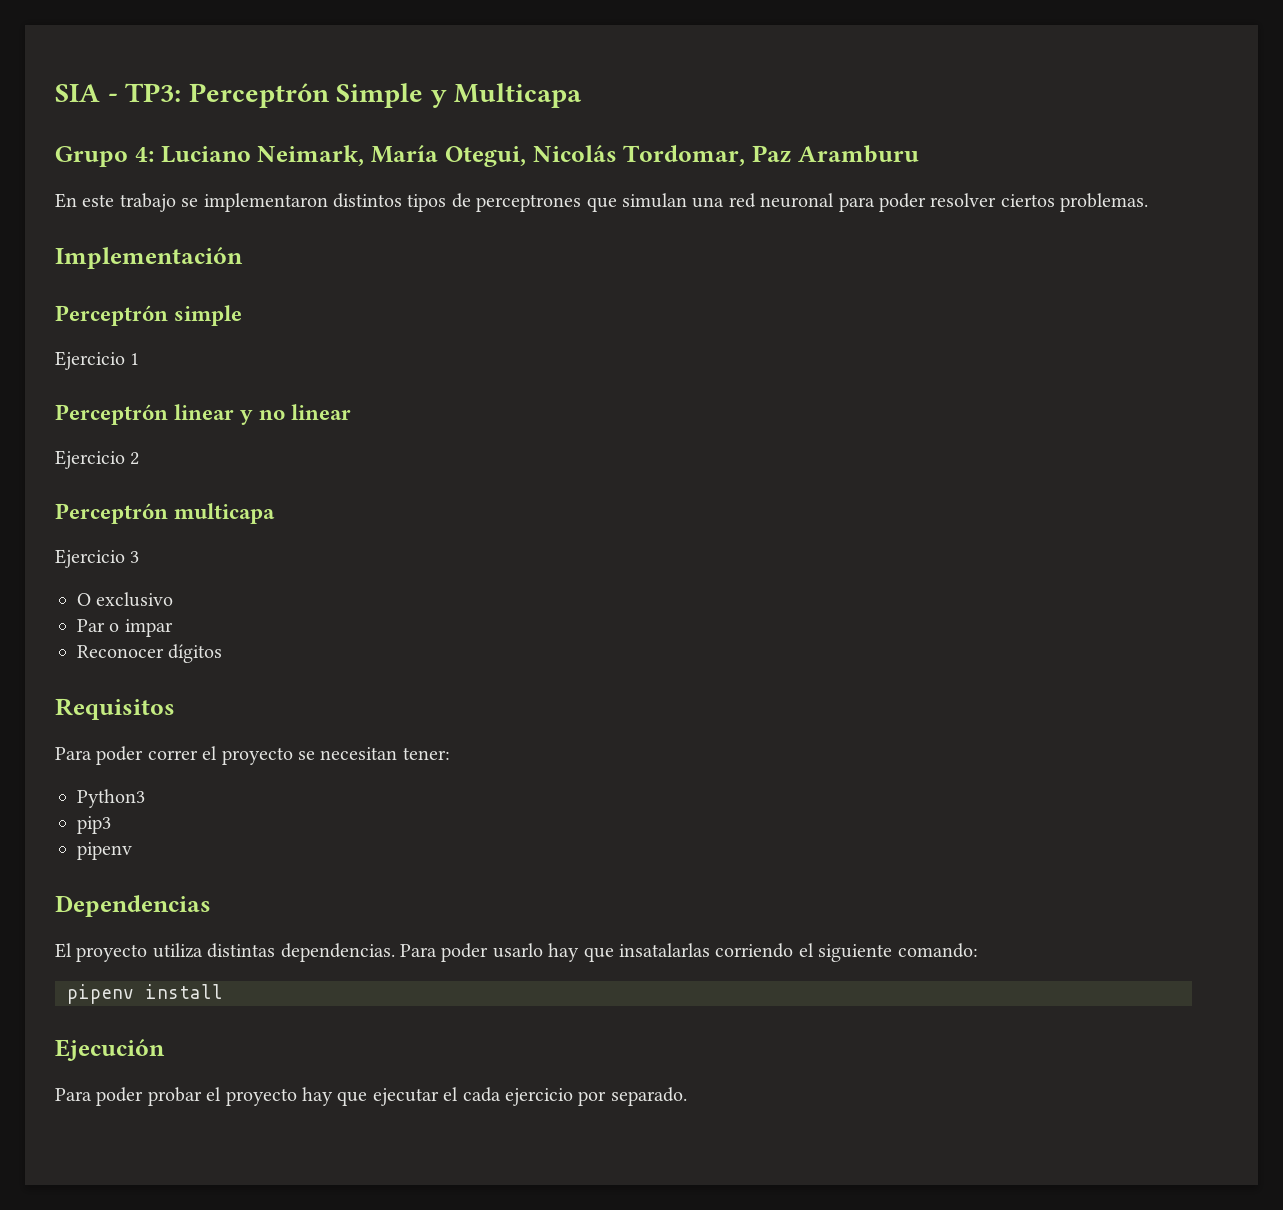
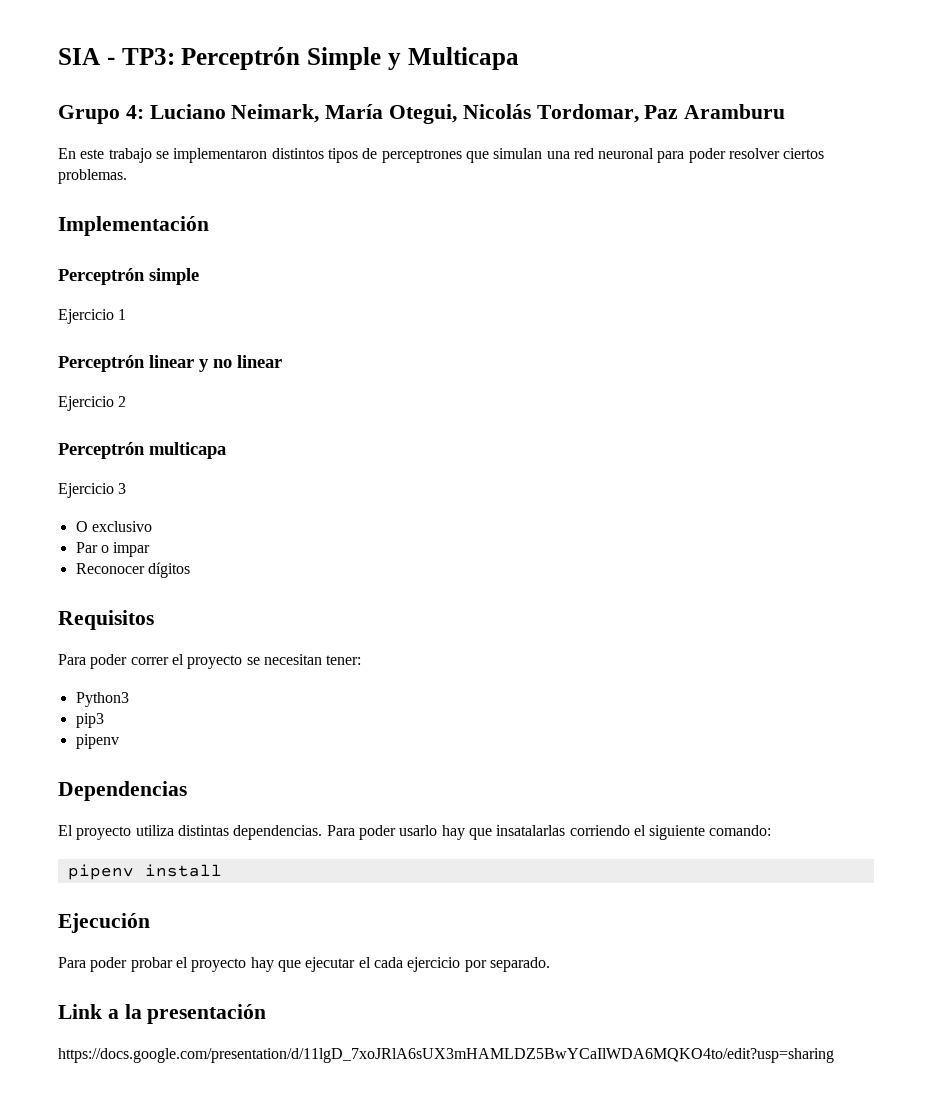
(687, 1096) none -> [58,1004,267,1024] [58,1048,834,1063] // Link a la presentación // https://docs.google.com/presentation/d/11lgD_7xoJRlA6sUX3mHAMLDZ5BwYCaIlWDA6MQKO4to/edit?usp=sharing

